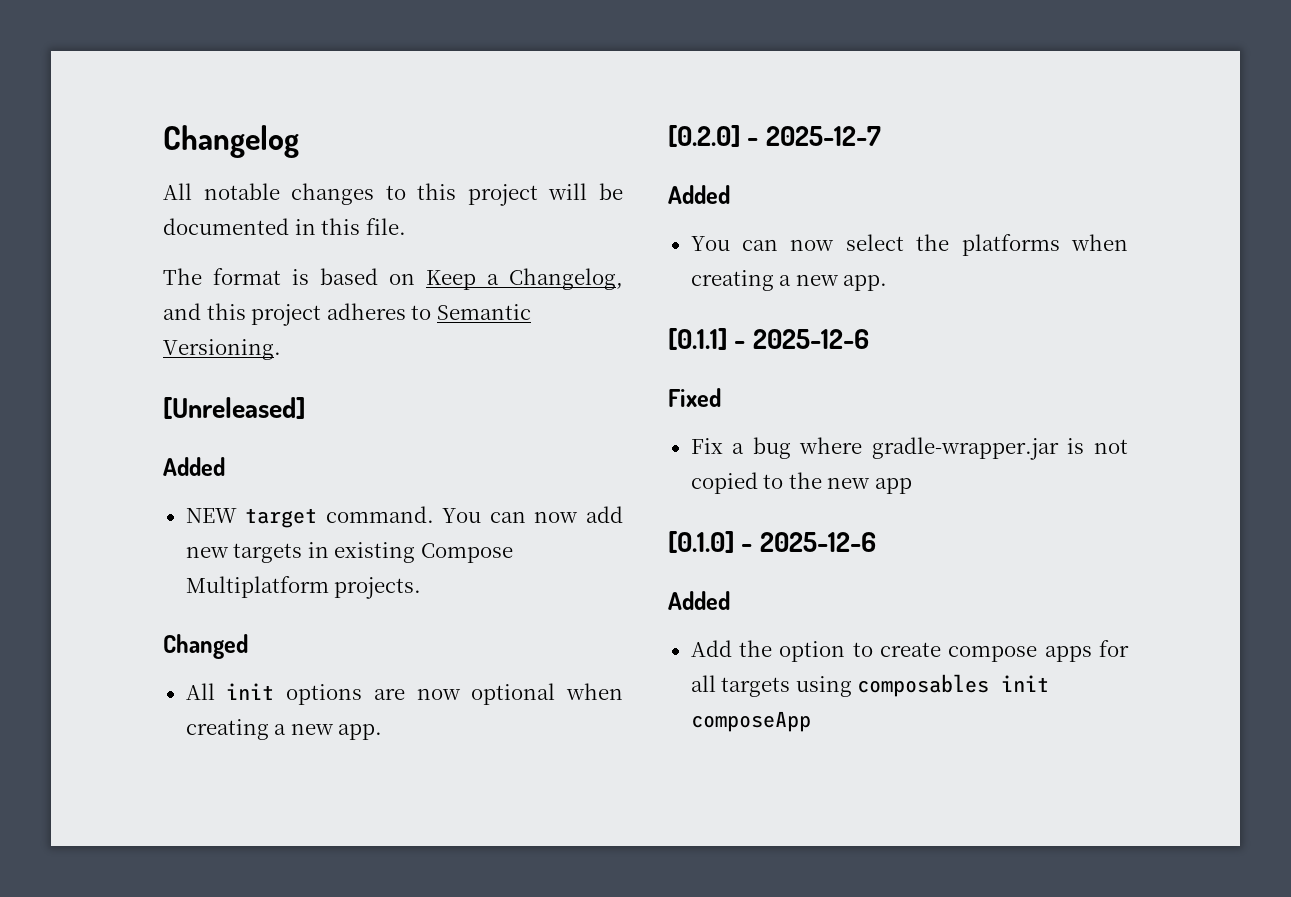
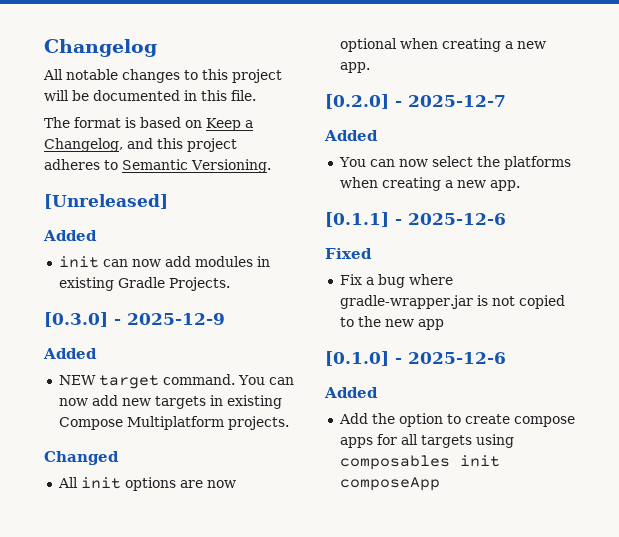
(225, 466) none -> [58,256,270,268] [58,277,230,291] [44,312,225,327] [43,348,97,359] // init can now add modules in existing Gradle Projects. // [0.3.0] - 2025-12-9 // Added

